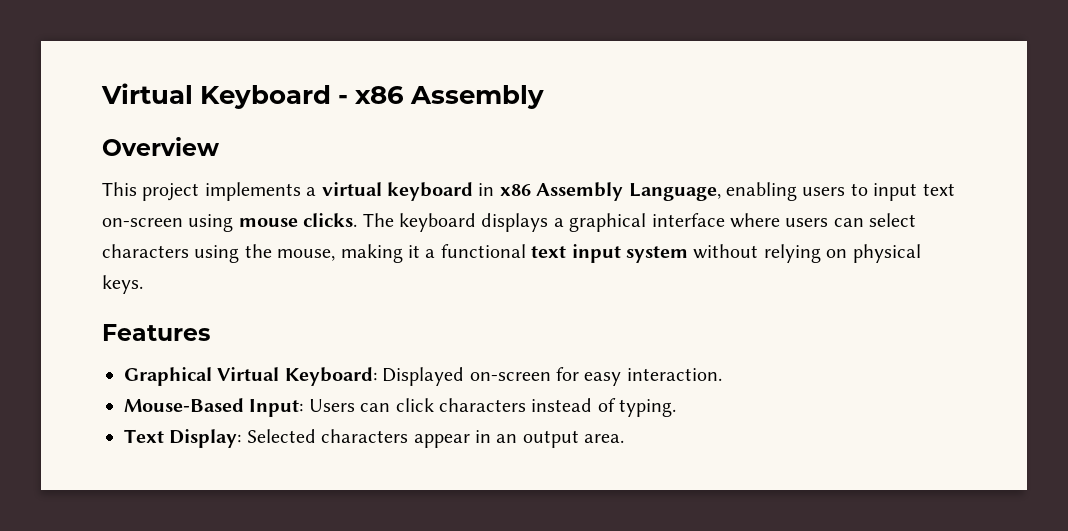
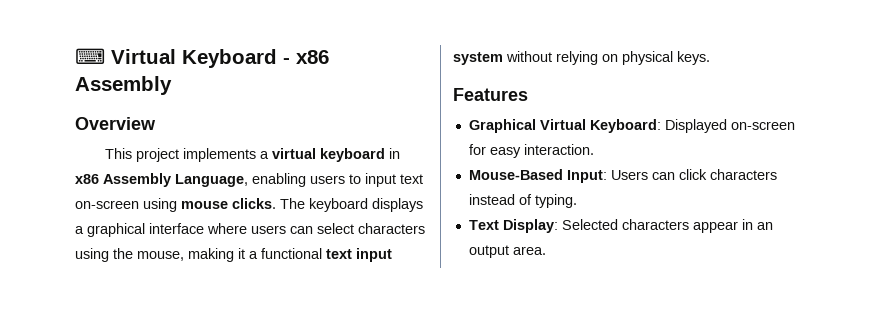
(101, 93) none -> [75,48,105,64] ⌨

